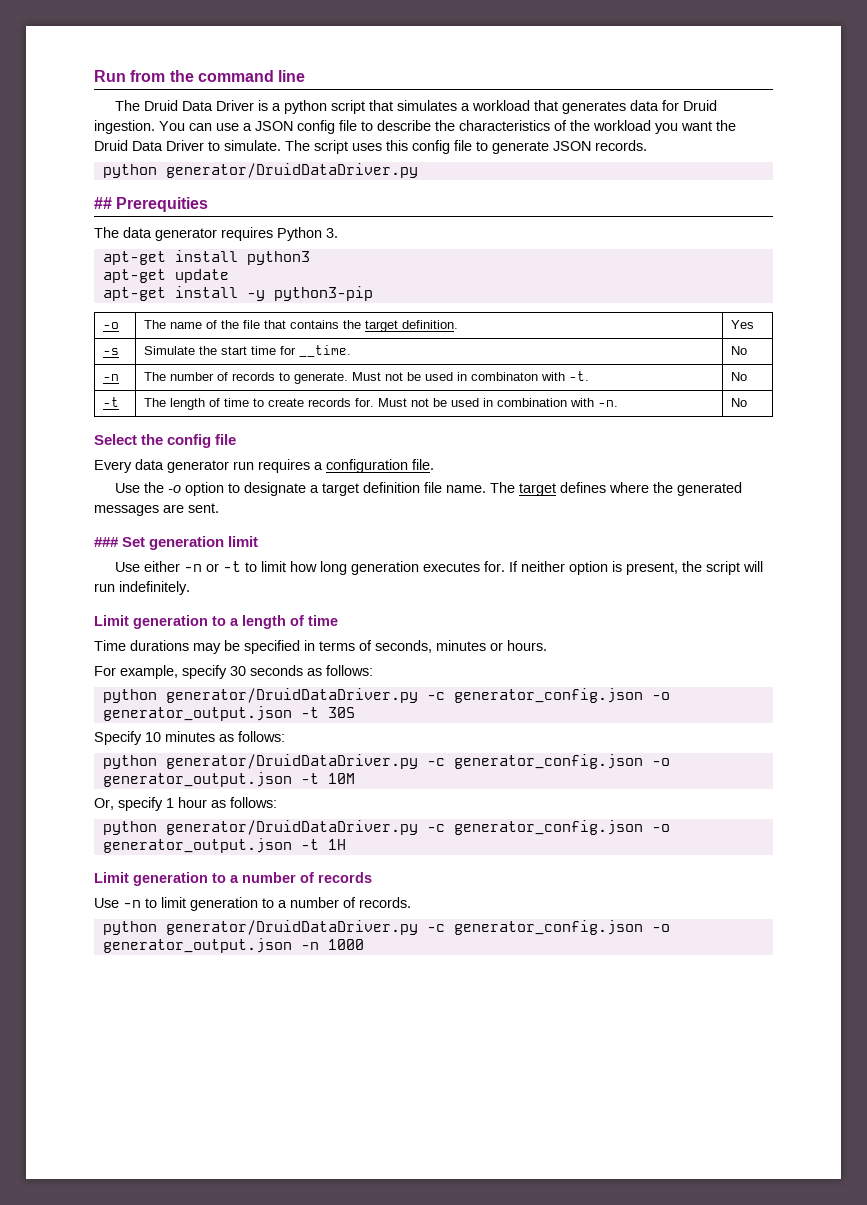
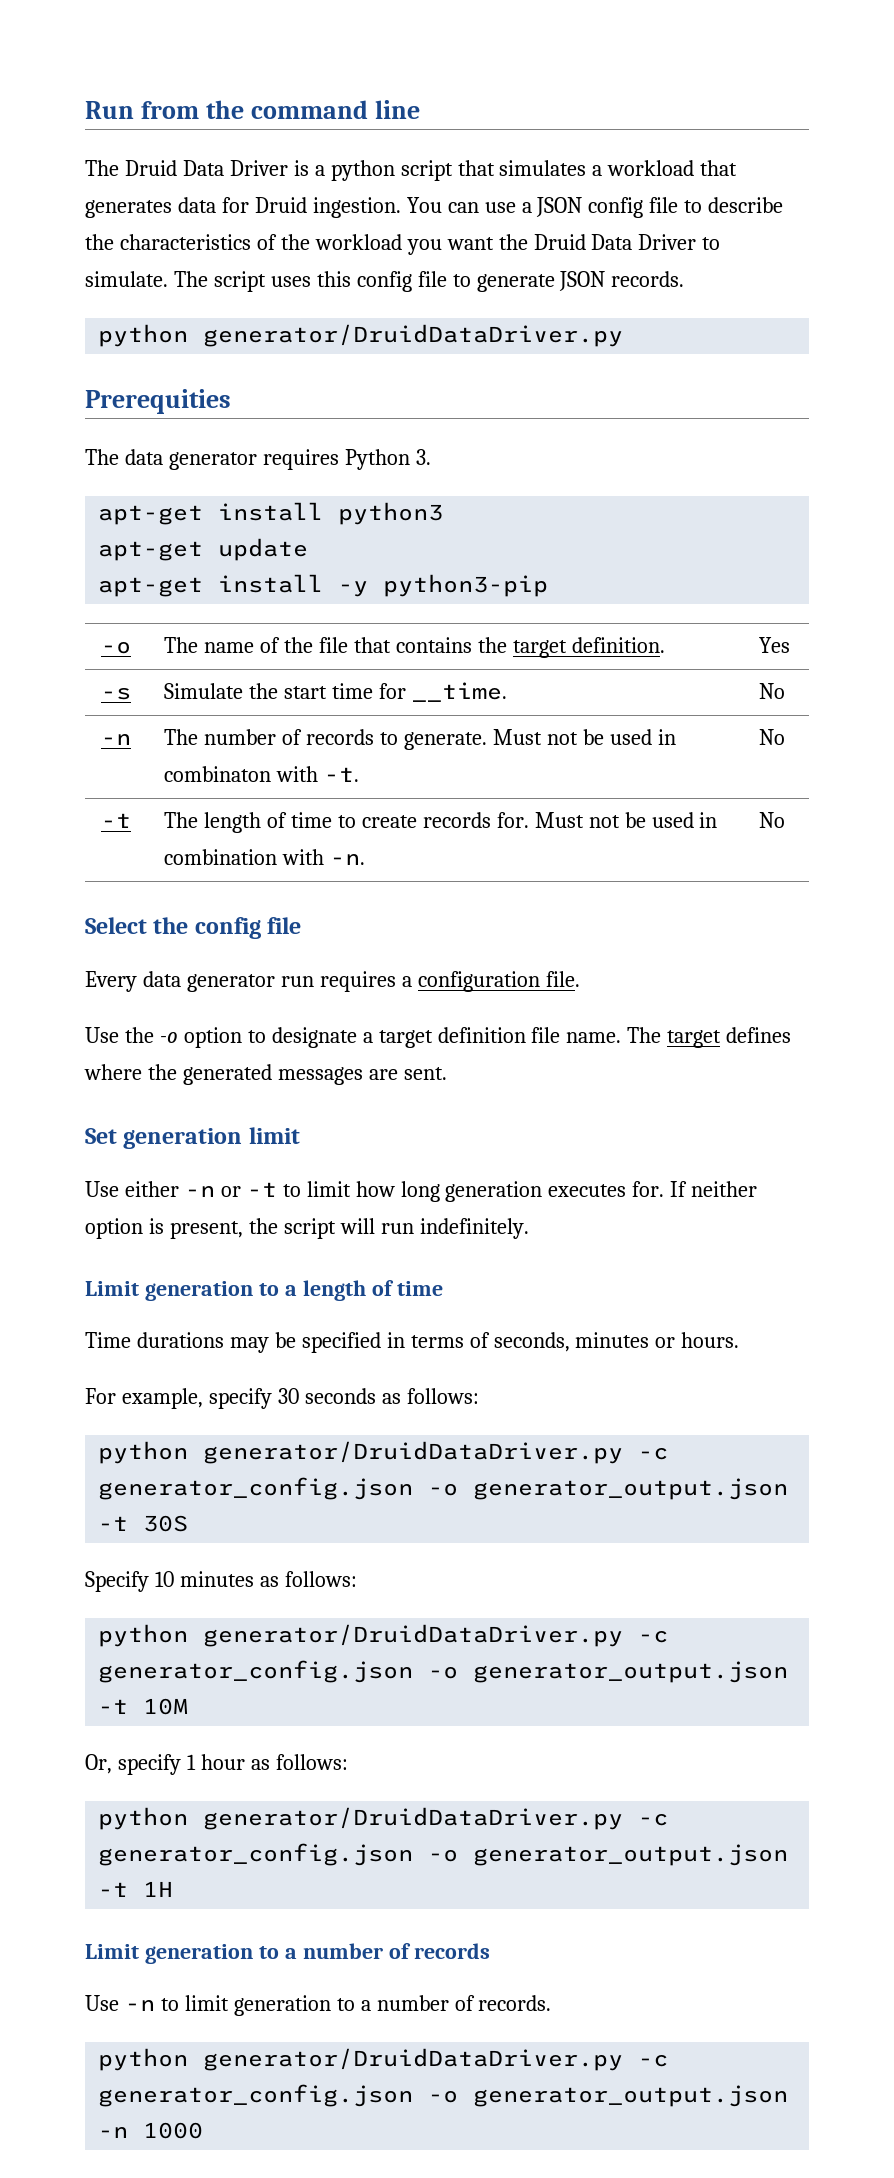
[94,197,112,209] ## -> (624, 335) none
[94,537,119,547] ### -> (447, 1073) none

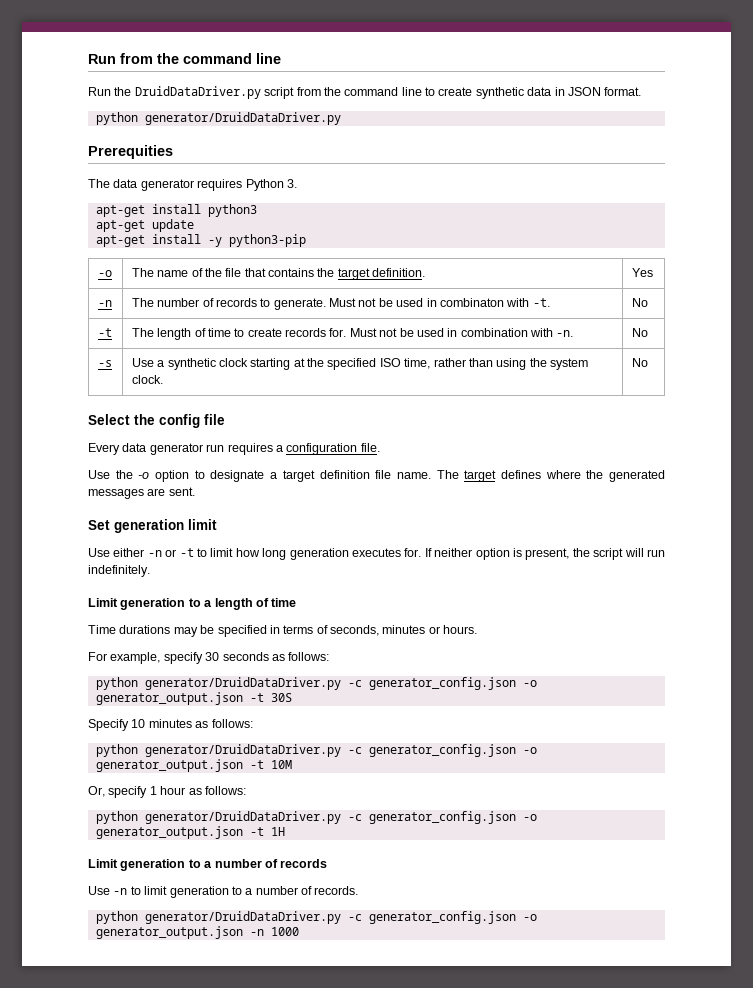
[85,160,738,181] [85,197,784,218] [85,234,721,255] [85,271,685,292] The Druid Data Driver is a python script that simulates a workload that generates data for Druid ingestion. You can use a JSON config file to describe the characteristics of the workload you want the Druid Data Driver to simulate. The script uses this config file to generate JSON records. -> [88,86,642,99] Run the DruidDataDriver.py script from the command line to create synthetic data in JSON format.
[101,687,132,700] [164,682,507,702] [759,683,786,699] // -s | Simulate the start time for __time. | No -> (653, 272) none
(786, 820) none -> [97,360,112,367] [131,358,589,370] [131,375,163,384] [631,358,648,367] // -s | Use a synthetic clock starting at the specified ISO time, rather than using the system clock. | No

